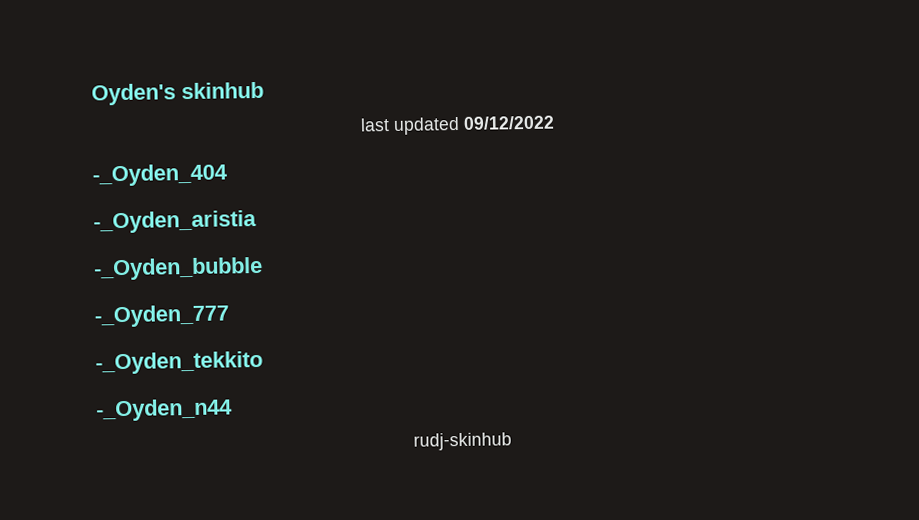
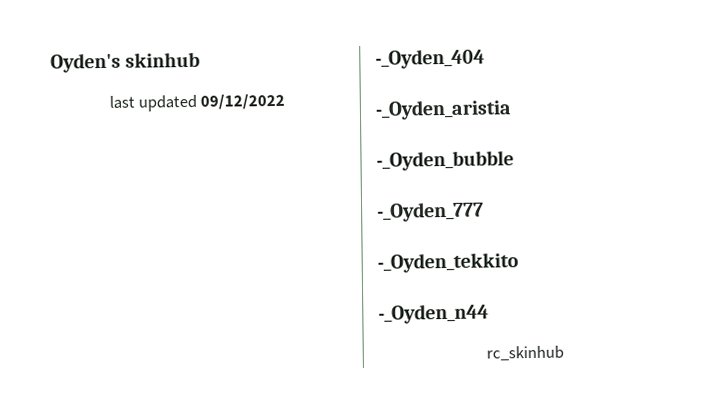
[412,432,512,451] rudj-skinhub -> [486,345,564,361] rc_skinhub

